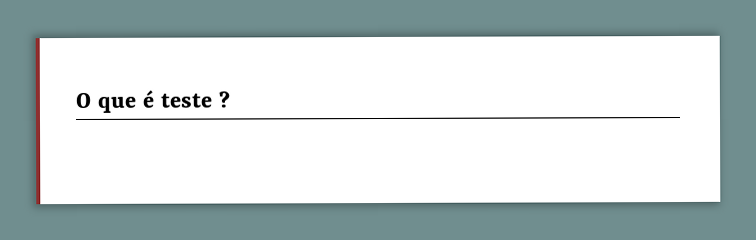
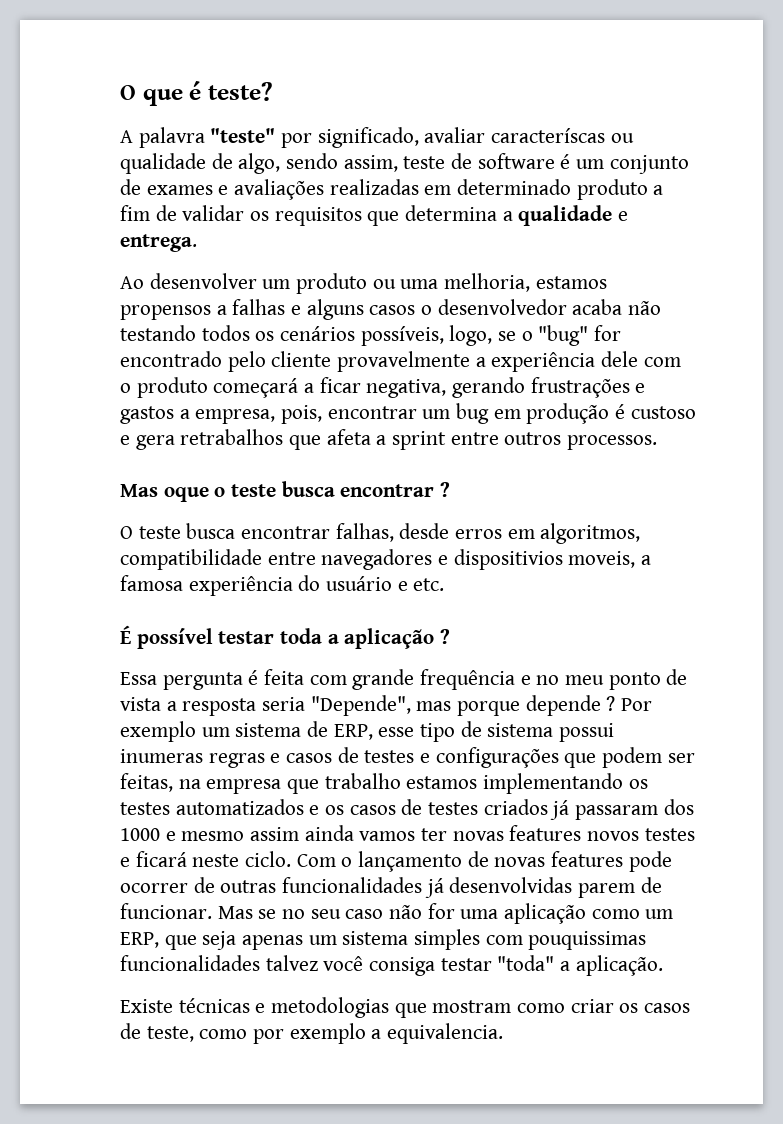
[160,90,231,108] teste ? -> [207,82,273,101] [120,127,634,148] [120,153,689,174] [120,179,664,200] [120,205,629,226] [120,234,197,252] [120,273,607,294] [120,299,662,320] [120,325,622,346] [120,351,681,372] [120,377,646,398] [120,403,696,424] [120,429,658,450] [120,481,451,502] [120,523,641,544] [120,549,652,570] [120,575,445,596] [120,625,451,649] [120,669,688,690] [120,695,653,716] [120,721,615,742] [120,747,695,768] [120,773,648,794] [120,799,694,820] [120,825,695,841] [120,851,672,872] [120,877,662,898] [120,903,674,924] [120,929,647,950] [120,955,663,976] [120,997,691,1018] [120,1023,504,1044] teste? // A palavra "teste" por significado, avaliar caracteríscas ou qualidade de algo, sendo assim, teste de software é um conjunto de exames e avaliações realizadas em determinado produto a fim de validar os requisitos que determina a qualidade e entrega. // Ao desenvolver um produto ou uma melhoria, estamos propensos a falhas e alguns casos o desenvolvedor acaba não testando todos os cenários possíveis, logo, se o "bug" for encontrado pelo cliente provavelmente a experiência dele com o produto começará a ficar negativa, gerando frustrações e gastos a empresa, pois, encontrar um bug em produção é custoso e gera retrabalhos que afeta a sprint entre outros processos. // Mas oque o teste busca encontrar ? // O teste busca encontrar falhas, desde erros em algoritmos, compatibilidade entre navegadores e dispositivios moveis, a famosa experiência do usuário e etc. // É possível testar toda a aplicação ? // Essa pergunta é feita com grande frequência e no meu ponto de vista a resposta seria "Depende", mas porque depende ? Por exemplo um sistema de ERP, esse tipo de sistema possui inumeras regras e casos de testes e configurações que podem ser feitas, na empresa que trabalho estamos implementando os testes automatizados e os casos de testes criados já passaram dos 1000 e mesmo assim ainda vamos ter novas features novos testes e ficará neste ciclo. Com o lançamento de novas features pode ocorrer de outras funcionalidades já desenvolvidas parem de funcionar. Mas se no seu caso não for uma aplicação como um ERP, que seja apenas um sistema simples com pouquissimas funcionalidades talvez você consiga testar "toda" a aplicação. // Existe técnicas e metodologias que mostram como criar os casos de teste, como por exemplo a equivalencia.

